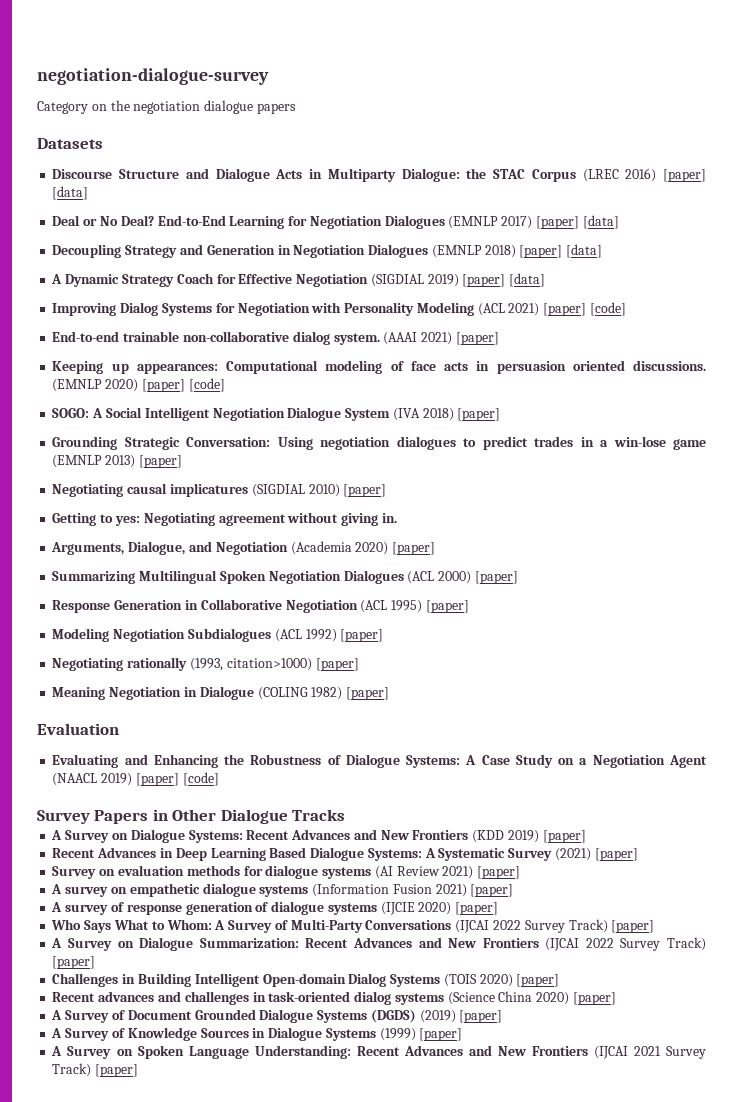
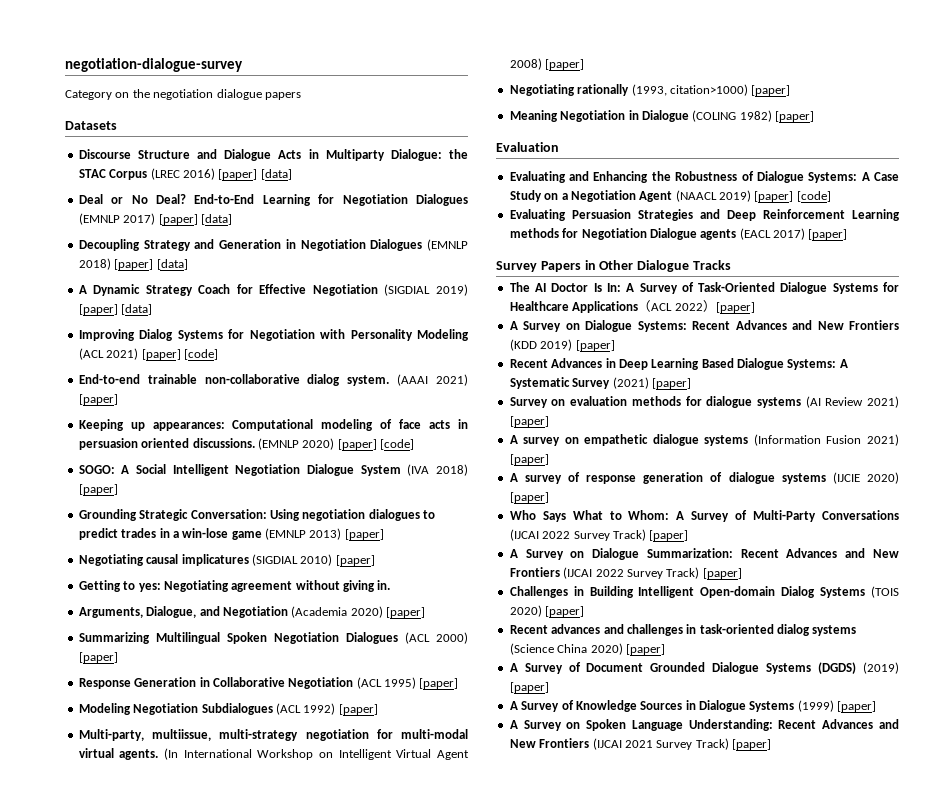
(384, 635) none -> [78,729,468,741] [78,748,469,760] [509,58,585,70] // Multi-party, multiissue, multi-strategy negotiation for multi-modal virtual agents. (In International Workshop on Intelligent Virtual Agent 2008) [paper]
(219, 779) none -> [509,209,900,221] [509,228,848,240] // Evaluating Persuasion Strategies and Deep Reinforcement Learning methods for Negotiation Dialogue agents (EACL 2017) [paper]
(346, 815) none -> [509,282,899,294] [509,300,755,313] // The AI Doctor Is In: A Survey of Task-Oriented Dialogue Systems for Healthcare Applications（ACL 2022）[paper]

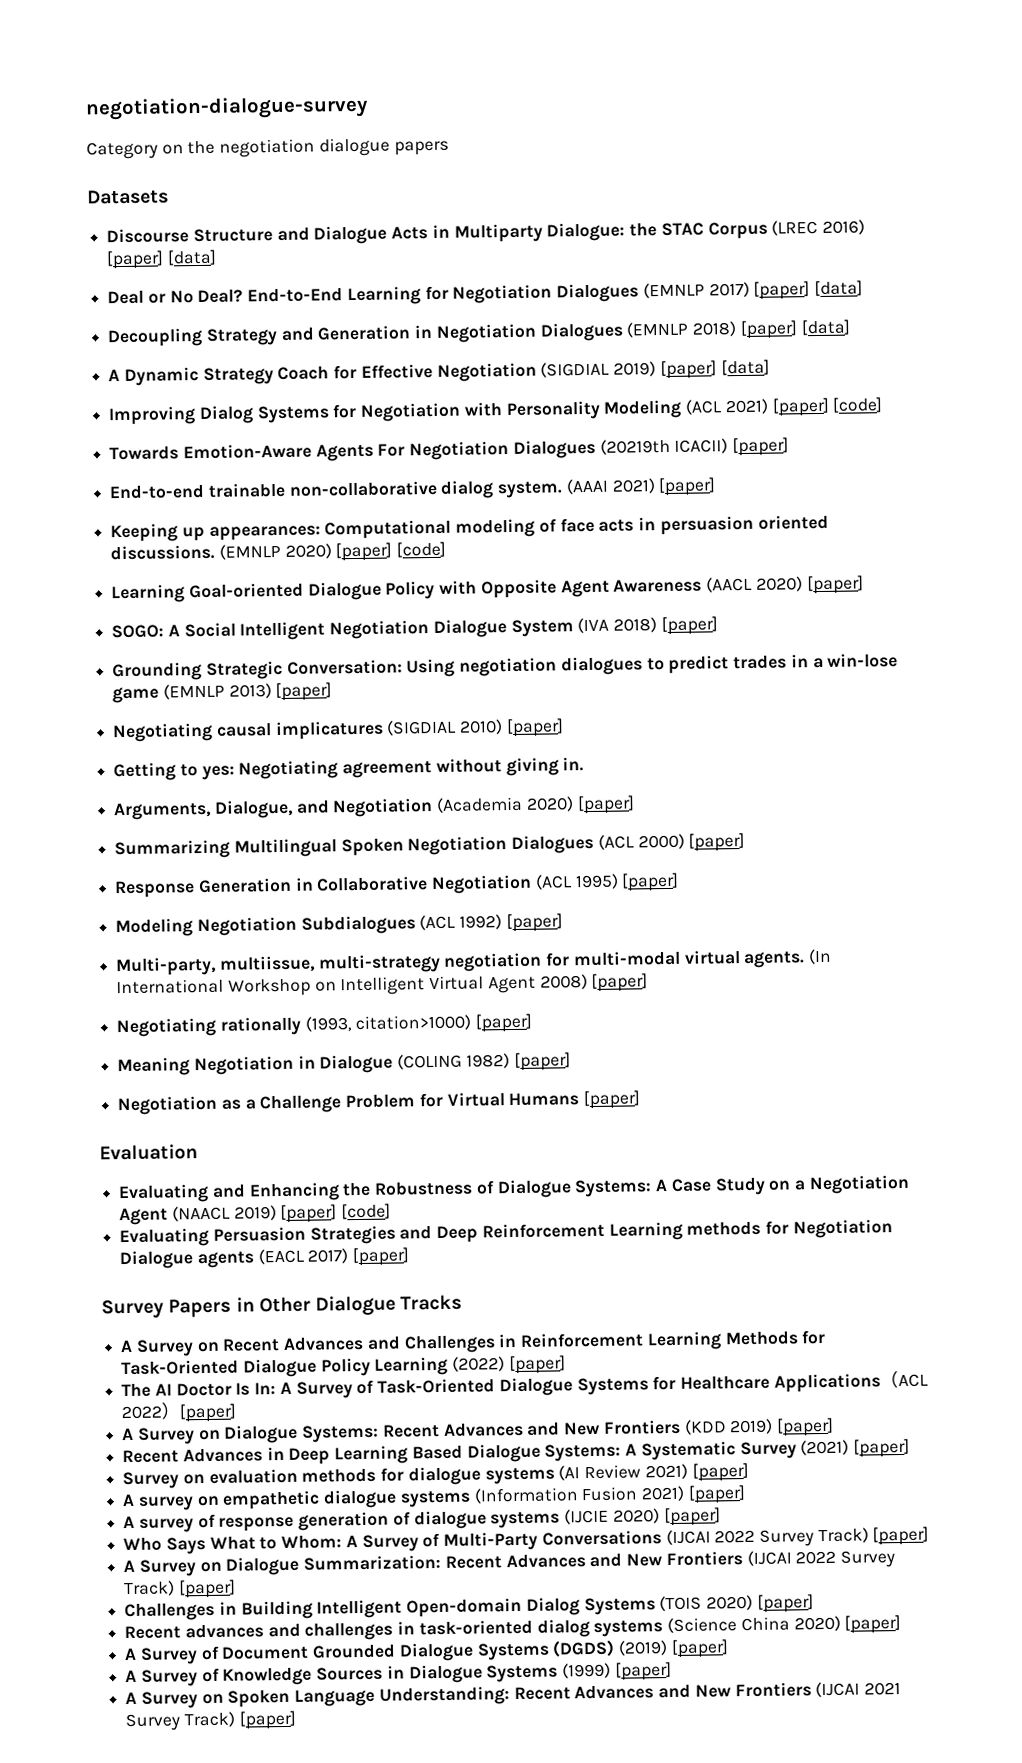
(218, 354) none -> [109,437,790,462] // Towards Emotion-Aware Agents For Negotiation Dialogues (20219th ICACII) [paper]
(414, 444) none -> [111,575,864,604] // Learning Goal-oriented Dialogue Policy with Opposite Agent Awareness (AACL 2020) [paper]
(814, 116) none -> [117,1090,641,1116] // Negotiation as a Challenge Problem for Virtual Humans [paper]
(731, 265) none -> [120,1329,826,1357] [121,1355,566,1378] // A Survey on Recent Advances and Challenges in Reinforcement Learning Methods for Task-Oriented Dialogue Policy Learning (2022) [paper]

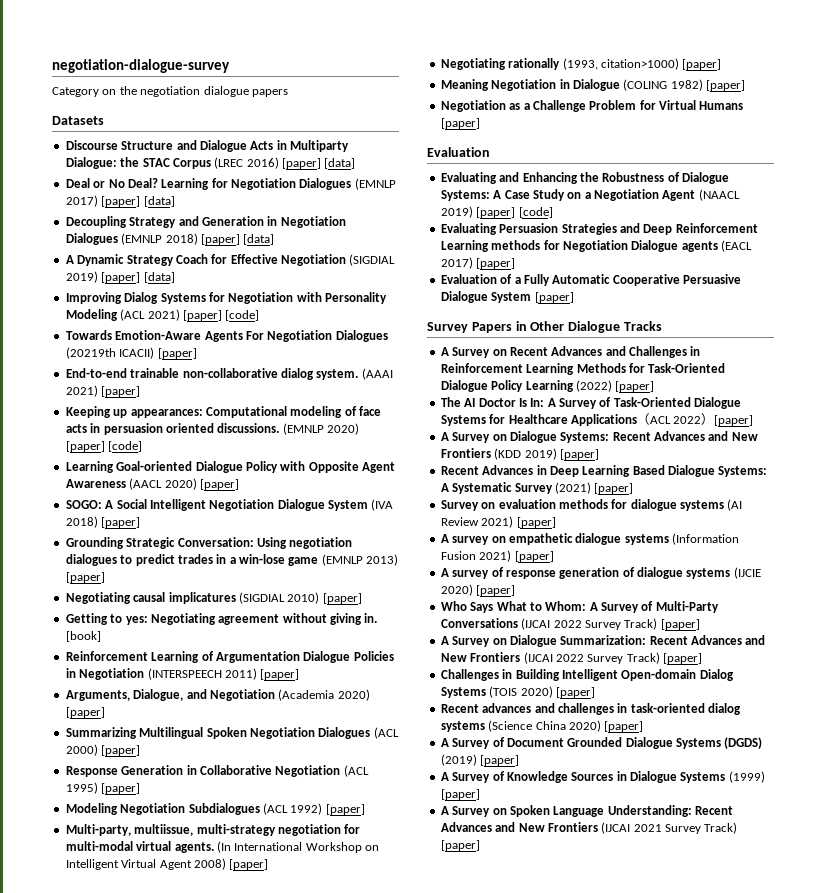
[247,288,344,303] End-to-End -> (158, 183) none
(585, 764) none -> [65,631,101,642] [65,651,394,663] [65,668,300,680] [book] // Reinforcement Learning of Argumentation Dialogue Policies in Negotiation (INTERSPEECH 2011) [paper]
(410, 1257) none -> [440,274,741,286] [440,291,574,303] // Evaluation of a Fully Automatic Cooperative Persuasive Dialogue System [paper]

